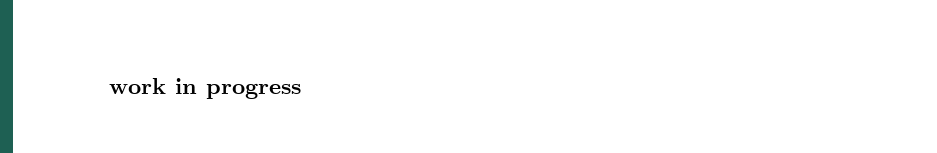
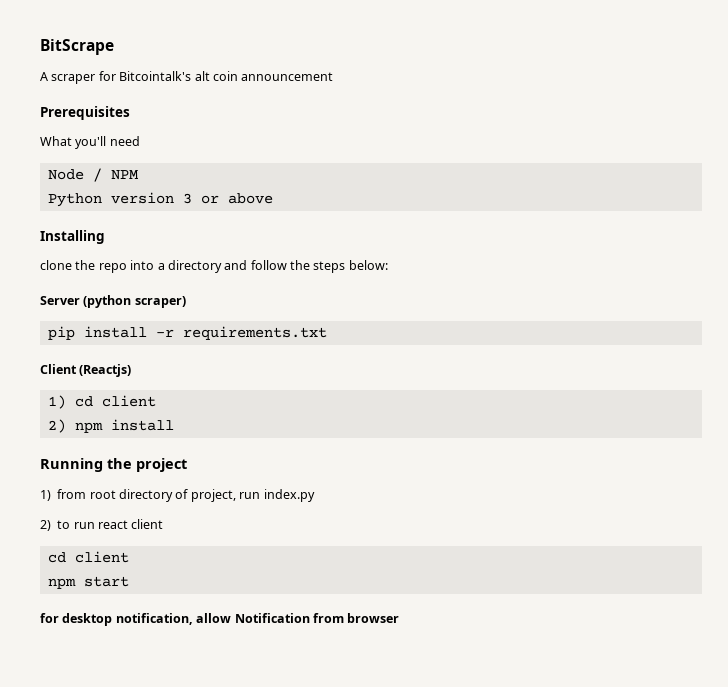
[109,78,301,99] work in progress -> [40,39,114,55] [40,71,334,84] [40,106,130,120] [40,136,140,149] [47,168,139,182] [47,192,273,207] [40,230,105,244] [40,260,388,273] [40,295,186,308] [47,326,327,340] [40,364,132,377] [47,395,156,409] [47,419,174,433] [40,458,187,472] [40,489,315,502] [40,519,164,531] [47,551,129,563] [47,576,129,589] [40,613,400,626] BitScrape // A scraper for Bitcointalk's alt coin announcement // Prerequisites // What you'll need // Node / NPM // Python version 3 or above // Installing // clone the repo into a directory and follow the steps below: // Server (python scraper) // pip install -r requirements.txt // Client (Reactjs) // 1) cd client // 2) npm install // Running the project // 1) from root directory of project, run index.py // 2) to run react client // cd client // npm start // for desktop notification, allow Notification from browser

